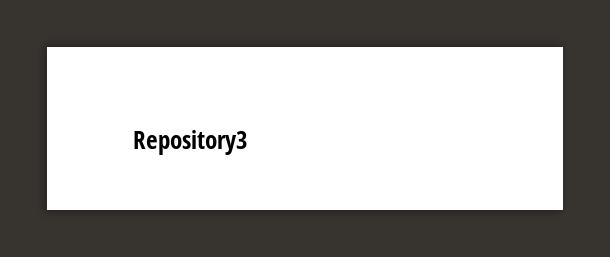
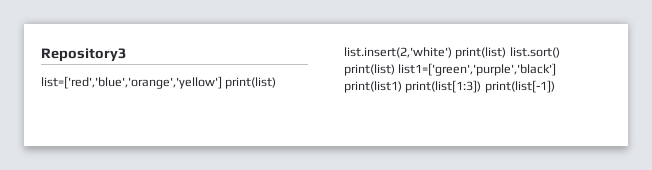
(248, 142) none -> [41,76,277,89] [344,47,560,59] [344,63,557,76] [344,80,555,93] // list=['red','blue','orange','yellow'] print(list) list.insert(2,'white') print(list) list.sort() print(list) list1=['green','purple','black'] print(list1) print(list[1:3]) print(list[-1])

